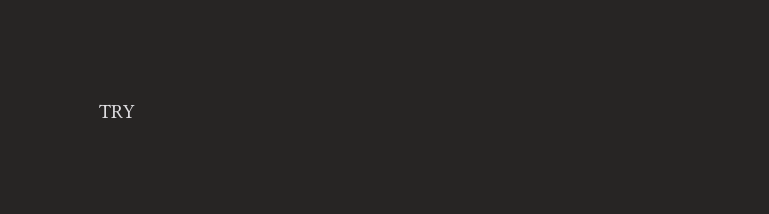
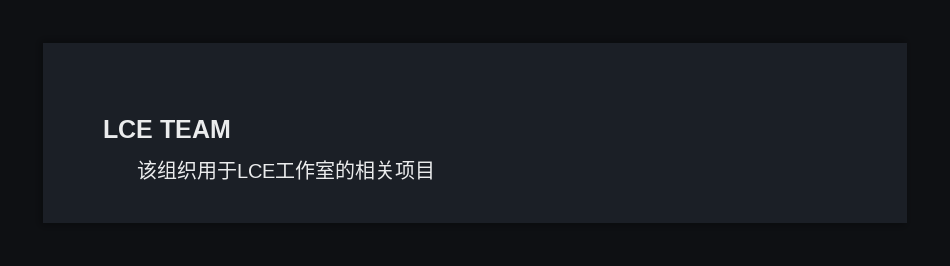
[99,104,135,118] TRY -> [103,120,231,138] [136,160,435,180] LCE TEAM // 该组织用于LCE工作室的相关项目

